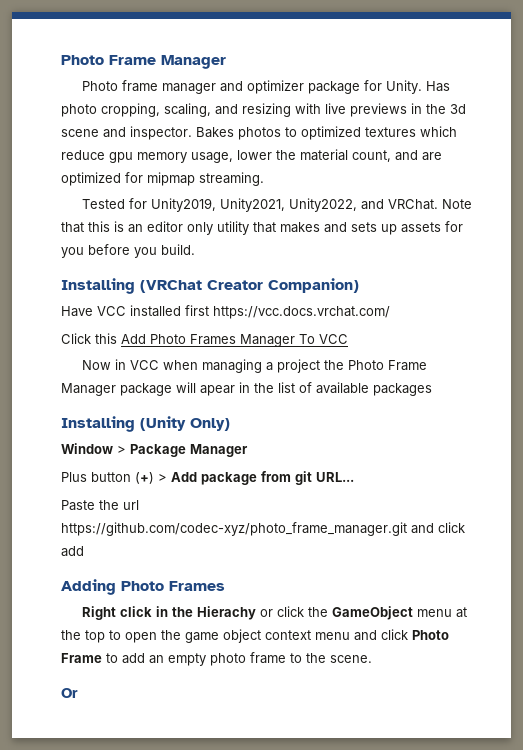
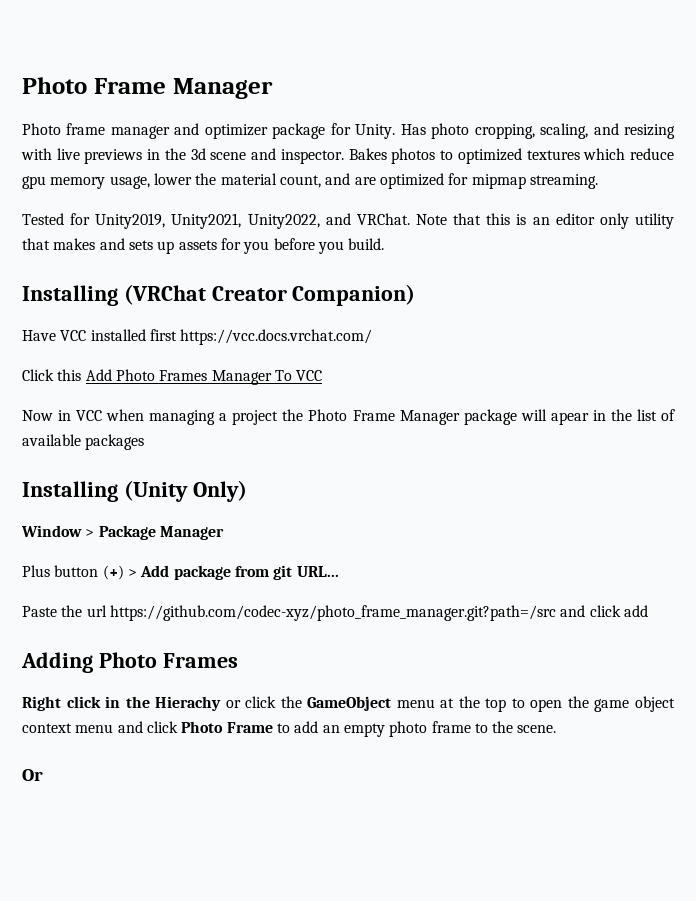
[61,522,407,536] https://github.com/codec-xyz/photo_frame_manager.git -> [109,605,556,621] https://github.com/codec-xyz/photo_frame_manager.git?path=/src

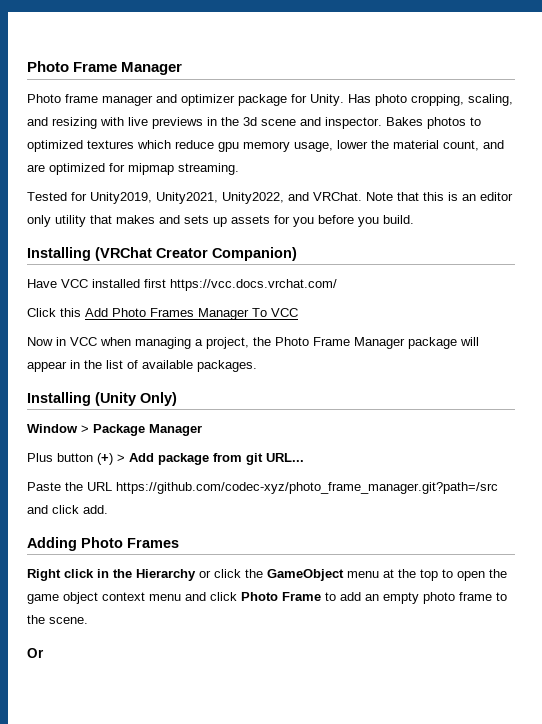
[232,410,279,425] project -> [206,337,249,349] project,
[550,412,589,425] apear -> [27,361,67,372] appear
[85,434,145,450] packages -> [197,360,257,372] packages.
[86,605,107,617] url -> [87,482,112,491] URL
[623,605,648,617] add -> [83,505,108,514] add.
[155,696,222,711] Hierachy -> [136,569,196,581] Hierarchy

